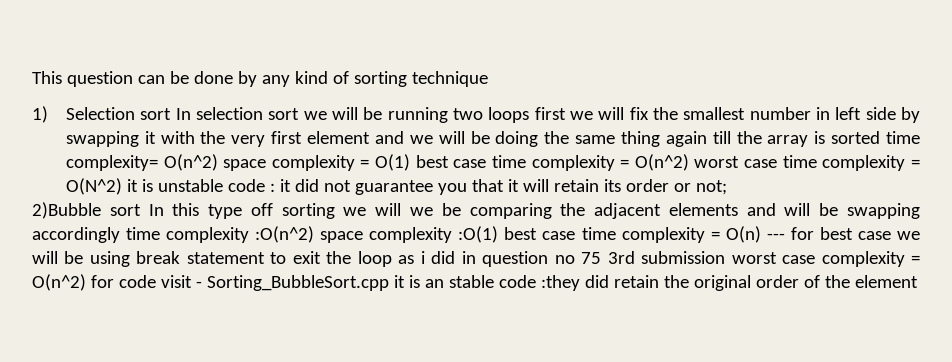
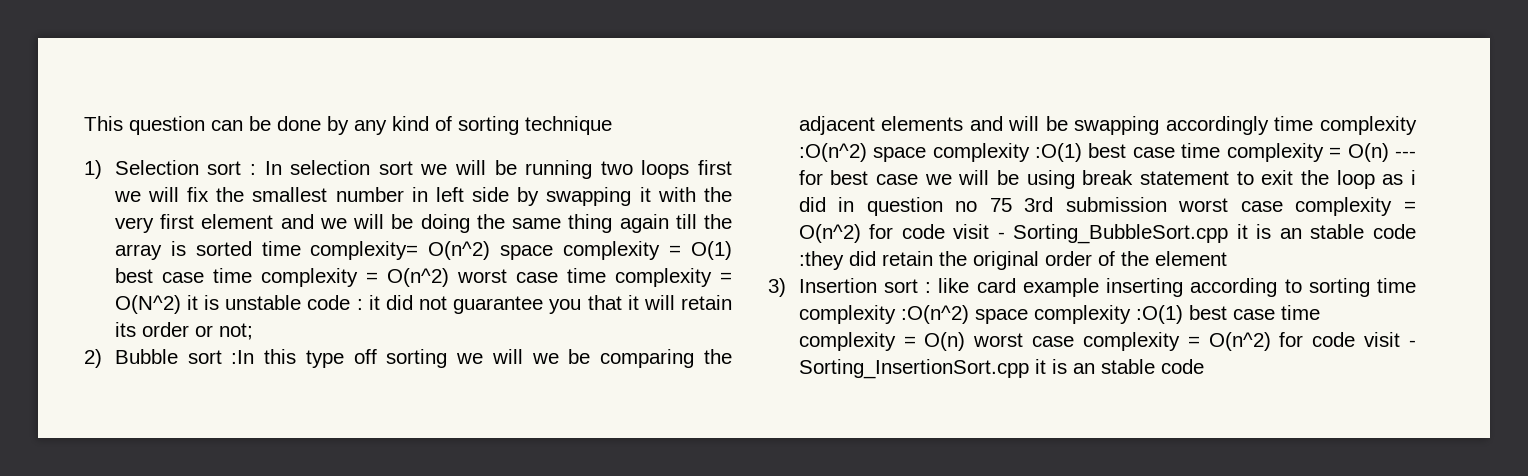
(172, 114) none -> [249,164,256,175] :
[32,202,164,219] 2)Bubble sort In -> [84,349,255,368] 2) Bubble sort :In
(918, 281) none -> [768,278,1416,297] [798,305,1320,324] [798,332,1416,351] [798,359,1204,379] // 3) Insertion sort : like card example inserting according to sorting time complexity :O(n^2) space complexity :O(1) best case time complexity = O(n) worst case complexity = O(n^2) for code visit - Sorting_InsertionSort.cpp it is an stable code

